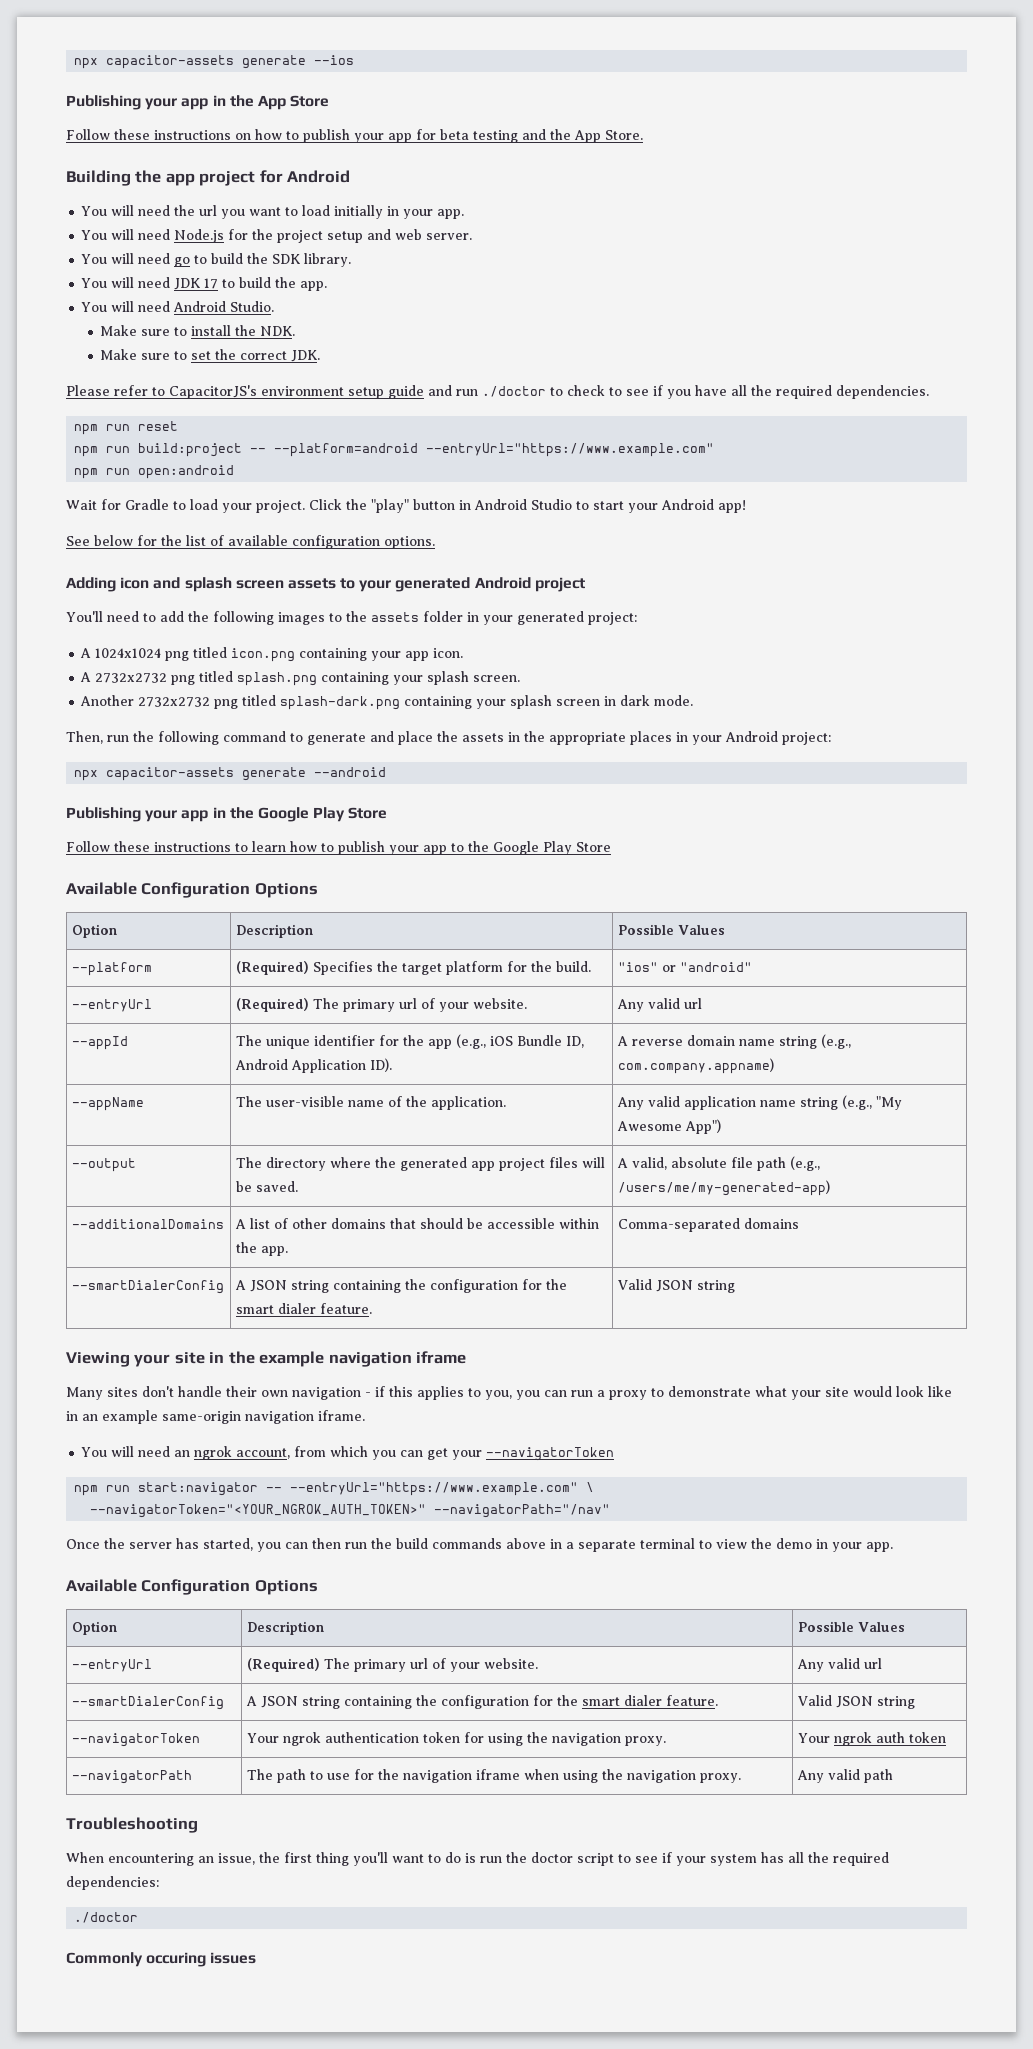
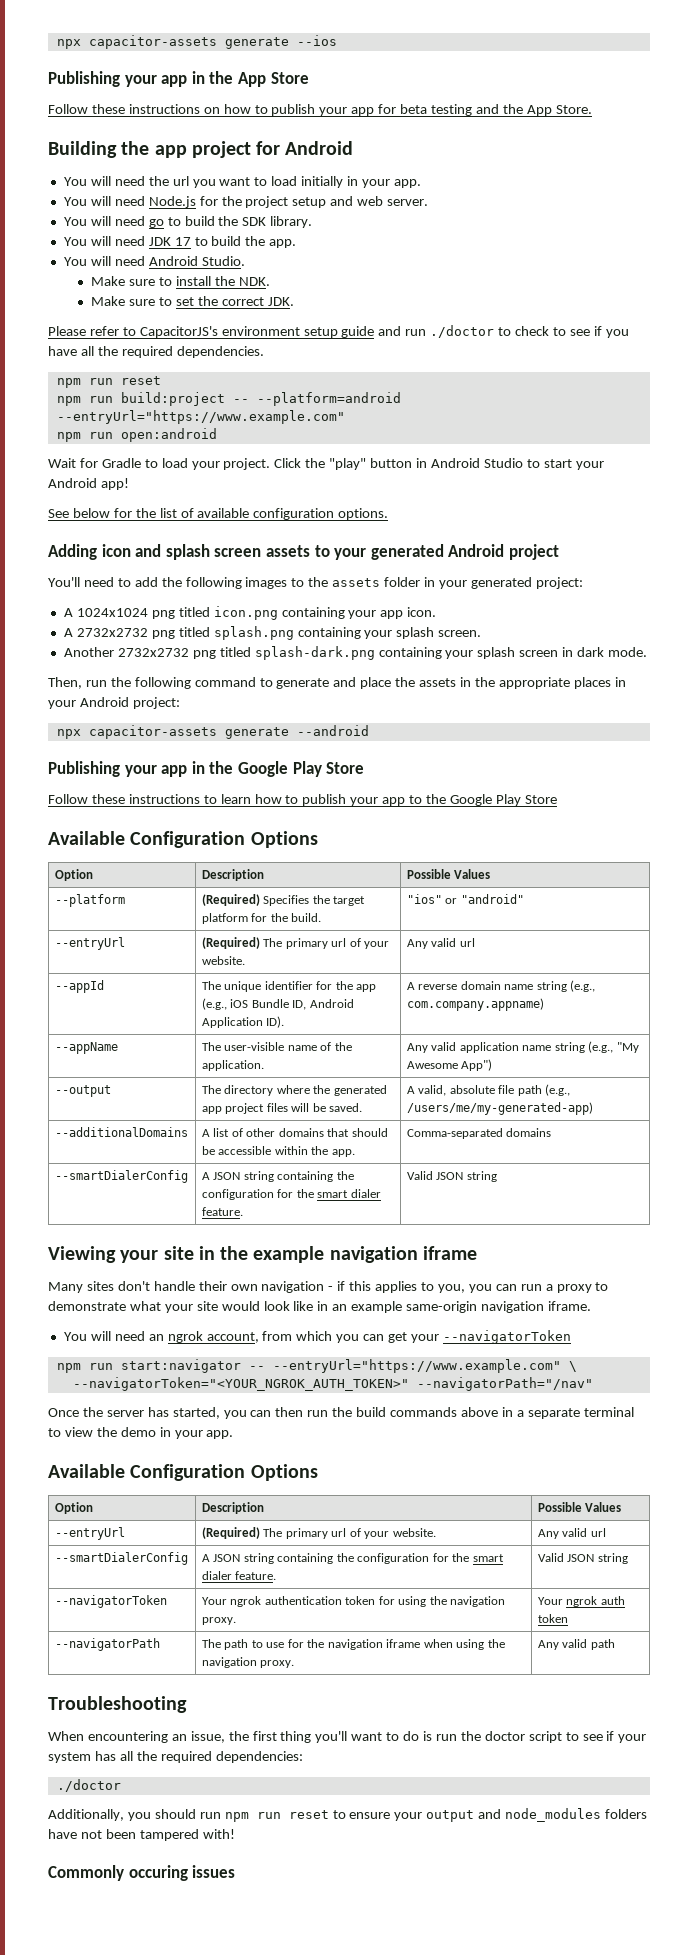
(139, 1917) none -> [48,1808,648,1822] [48,1829,235,1841] // Additionally, you should run npm run reset to ensure your output and node_modules folders have not been tampered with!

